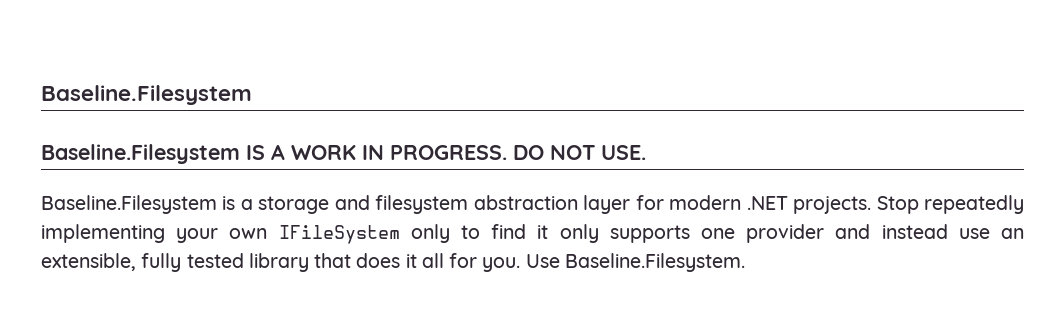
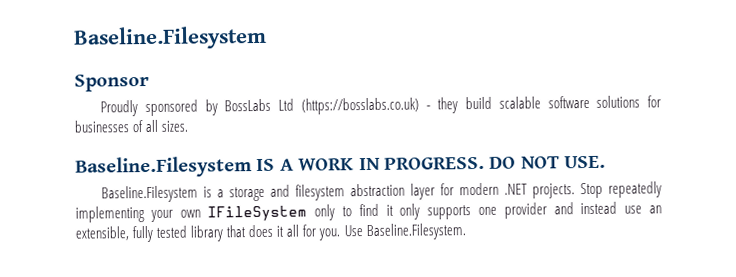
[41,85,252,105] Baseline.Filesystem -> [73,25,267,50] [74,73,149,92] [100,95,661,117] [74,119,189,133] Baseline.Filesystem // Sponsor // Proudly sponsored by BossLabs Ltd (https://bosslabs.co.uk) - they build scalable software solutions for businesses of all sizes.

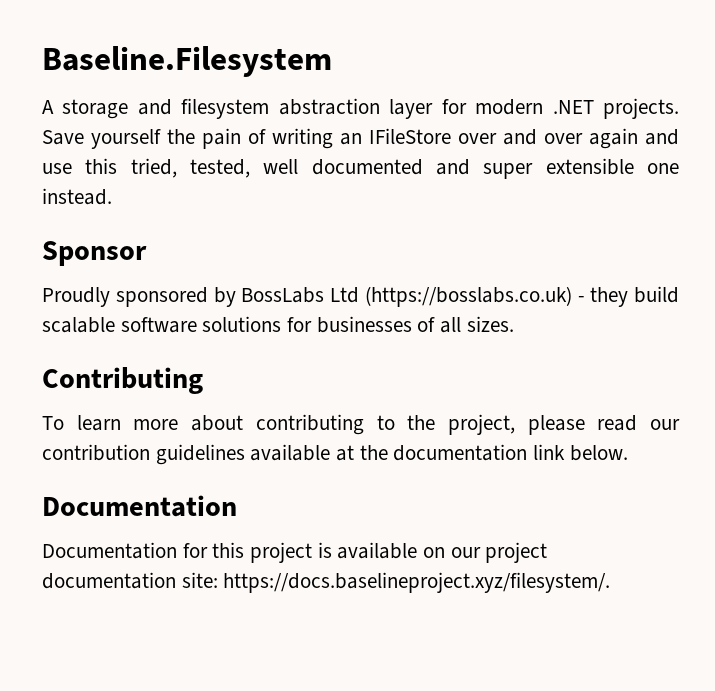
[73,25,267,50] Baseline.Filesystem -> [42,46,332,77] [42,98,680,119] [42,128,679,149] [42,158,679,179] [42,188,112,205] Baseline.Filesystem // A storage and filesystem abstraction layer for modern .NET projects. Save yourself the pain of writing an IFileStore over and over again and use this tried, tested, well documented and super extensible one instead.
[75,155,607,178] [101,181,662,203] [75,201,662,223] [75,223,466,243] Baseline.Filesystem IS A WORK IN PROGRESS. DO NOT USE. // Baseline.Filesystem is a storage and filesystem abstraction layer for modern .NET projects. Stop repeatedly implementing your own IFileSystem only to find it only supports one provider and instead use an extensible, fully tested library that does it all for you. Use Baseline.Filesystem. -> [42,367,203,394] [42,414,680,435] [42,444,628,465] [42,495,237,517] [42,542,548,563] [42,572,611,593] Contributing // To learn more about contributing to the project, please read our contribution guidelines available at the documentation link below. // Documentation // Documentation for this project is available on our project documentation site: https://docs.baselineproject.xyz/filesystem/.

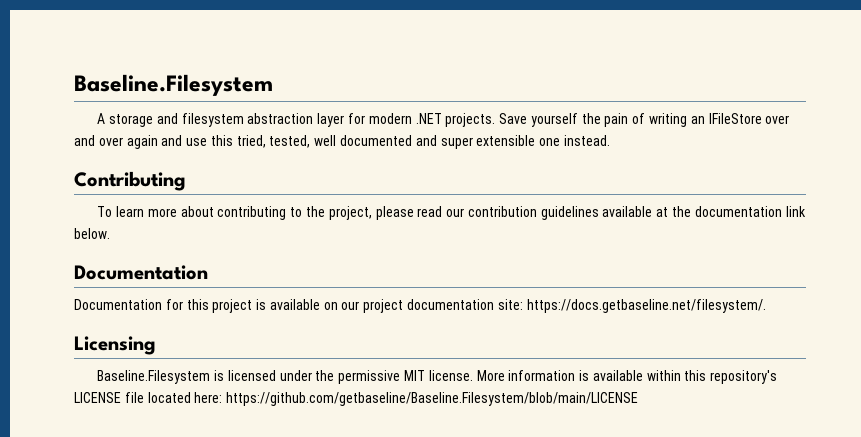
[42,241,147,266] [42,286,679,307] [42,316,514,333] // Sponsor // Proudly sponsored by BossLabs Ltd (https://bosslabs.co.uk) - they build scalable software solutions for businesses of all sizes. -> (610, 140) none
[223,572,611,593] https://docs.baselineproject.xyz/filesystem/. -> [526,299,766,313] [74,336,156,355] [97,370,778,384] [74,392,639,406] https://docs.getbaseline.net/filesystem/. // Licensing // Baseline.Filesystem is licensed under the permissive MIT license. More information is available within this repository's LICENSE file located here: https://github.com/getbaseline/Baseline.Filesystem/blob/main/LICENSE

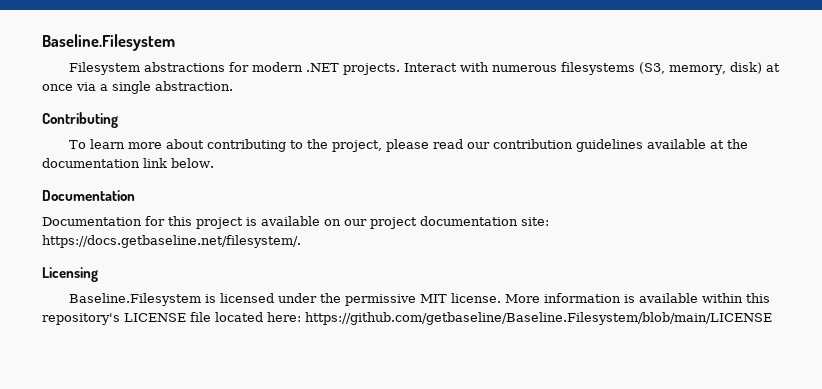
[97,113,790,127] [74,135,610,149] A storage and filesystem abstraction layer for modern .NET projects. Save yourself the pain of writing an IFileStore over and over again and use this tried, tested, well documented and super extensible one instead. -> [68,62,780,75] [42,81,233,94] Filesystem abstractions for modern .NET projects. Interact with numerous filesystems (S3, memory, disk) at once via a single abstraction.

